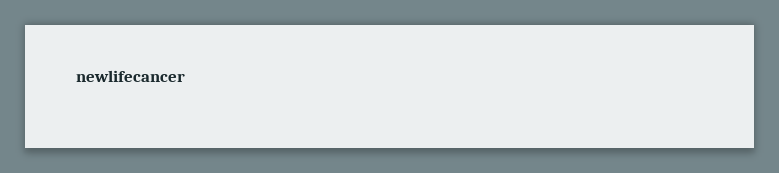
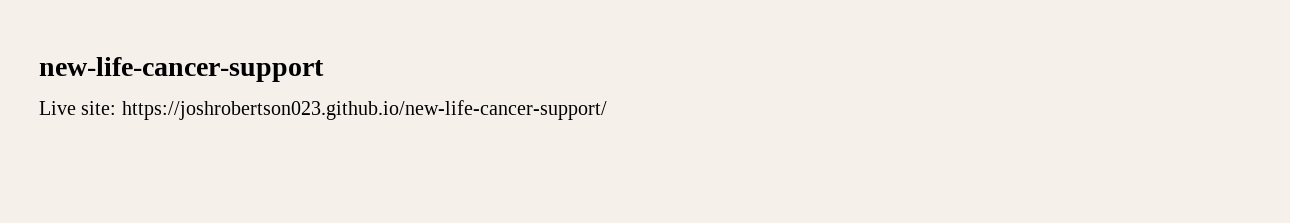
[76,70,185,82] newlifecancer -> [39,57,324,82] [39,100,607,120] new-life-cancer-support // Live site: https://joshrobertson023.github.io/new-life-cancer-support/

